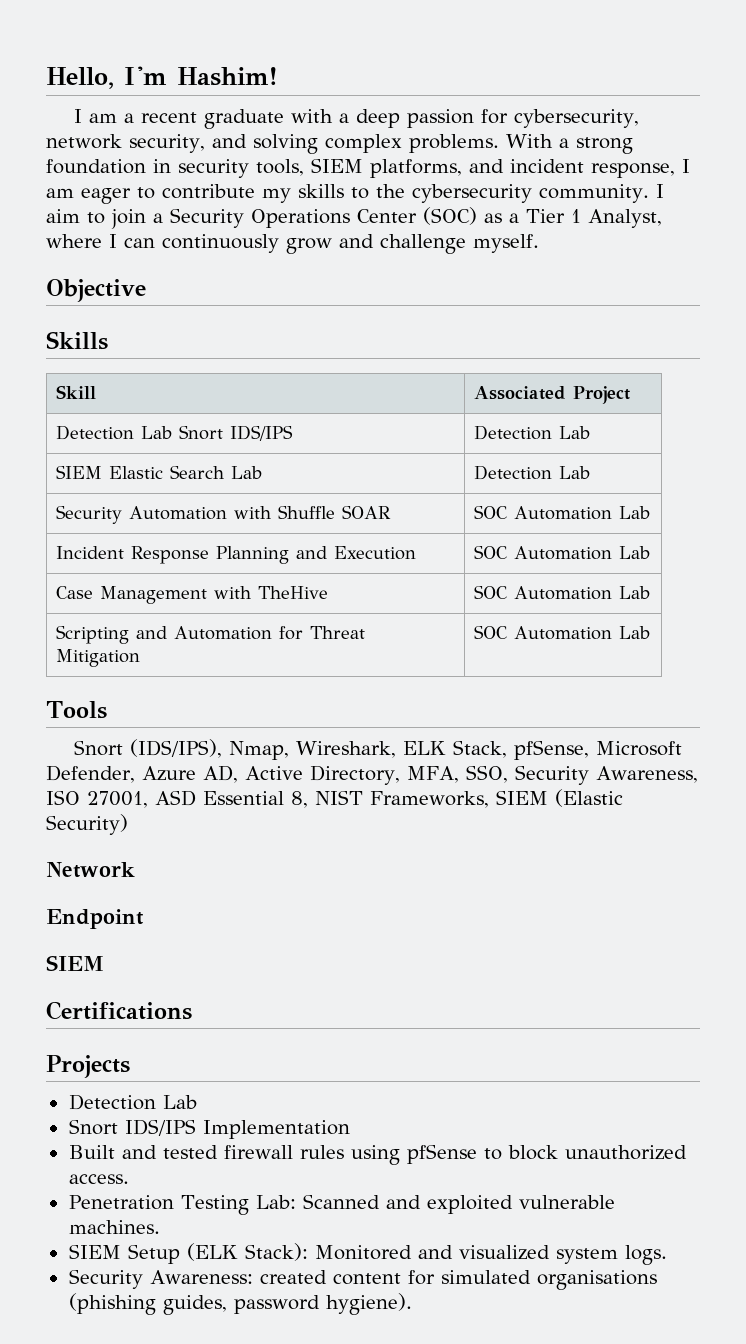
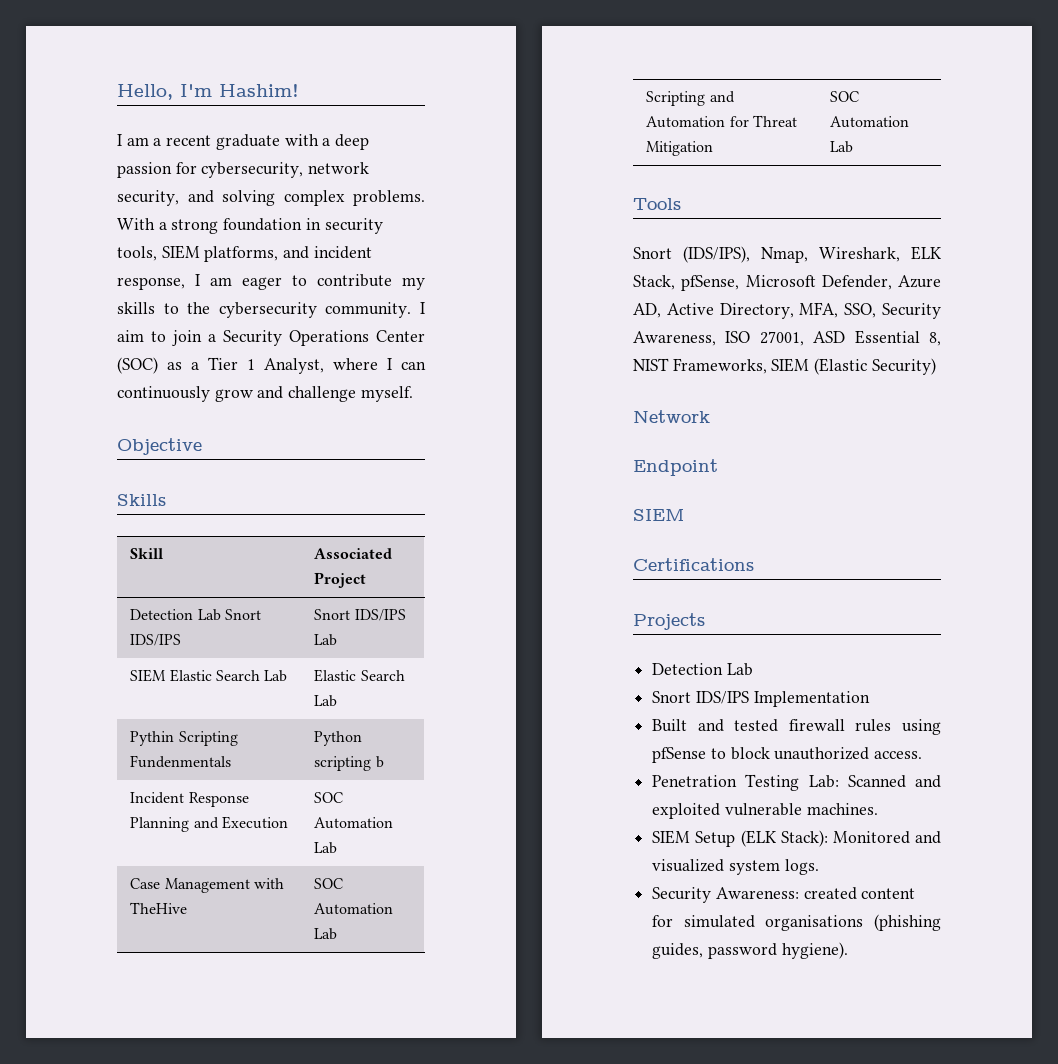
[474,425,553,440] Detection -> [314,609,406,621] Snort IDS/IPS
[474,465,591,480] [56,505,392,524] [474,505,651,520] Detection Lab // Security Automation with Shuffle SOAR | SOC Automation Lab -> [314,669,405,682] [314,695,338,707] [130,731,238,746] [130,755,232,768] [314,731,363,746] [314,756,384,771] Elastic Search Lab // Pythin Scripting Fundenmentals | Python scripting b

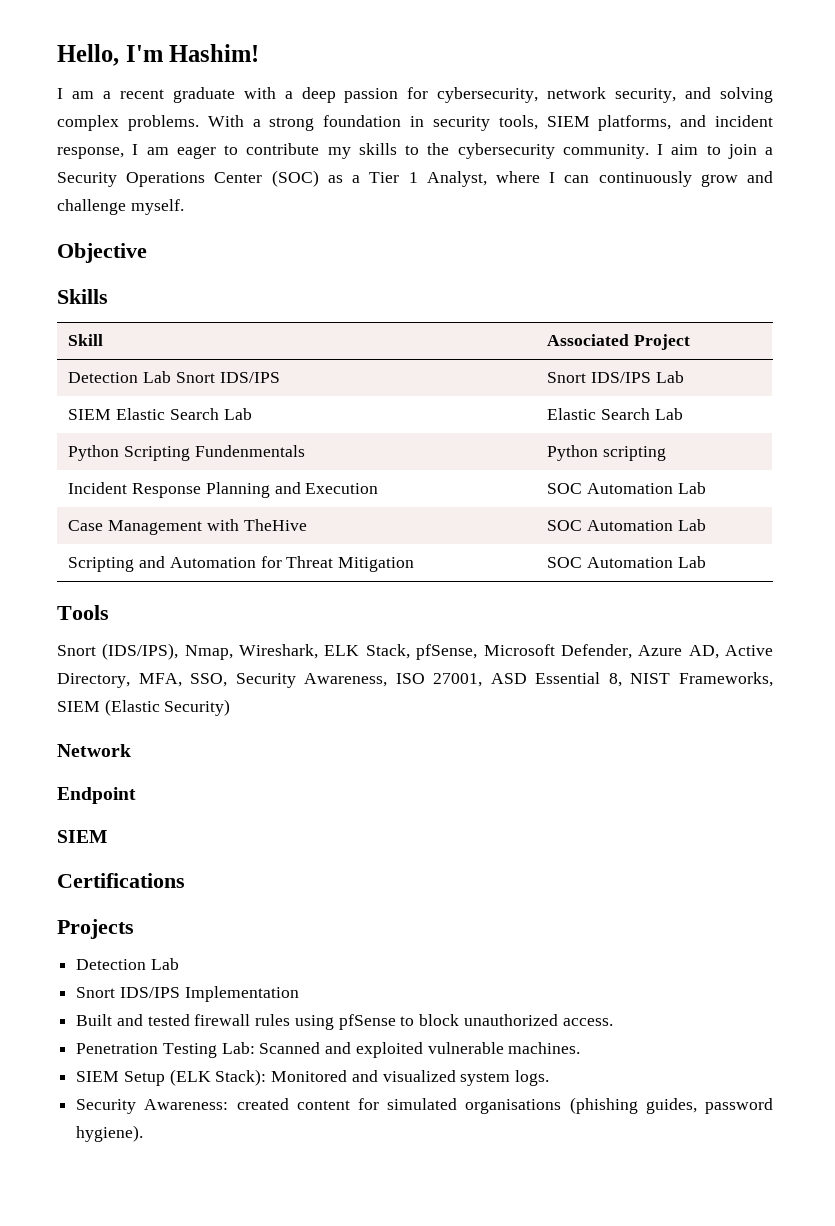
[130,731,175,746] Pythin -> [68,445,120,461] Python
[375,756,384,768] b -> (667, 453) none

